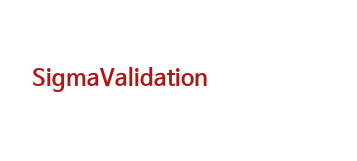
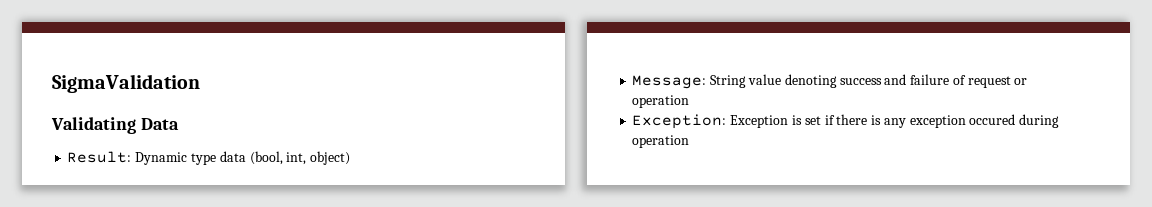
(208, 79) none -> [51,117,179,134] [67,151,351,165] [632,74,1028,89] [632,95,690,108] [632,114,1060,129] [632,135,690,148] // Validating Data // Result: Dynamic type data (bool, int, object) // Message: String value denoting success and failure of request or operation // Exception: Exception is set if there is any exception occured during operation

